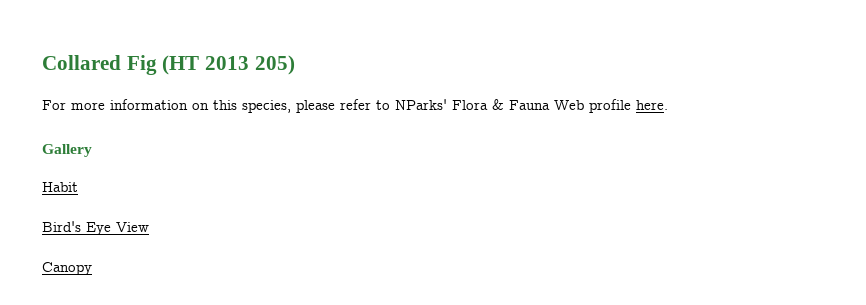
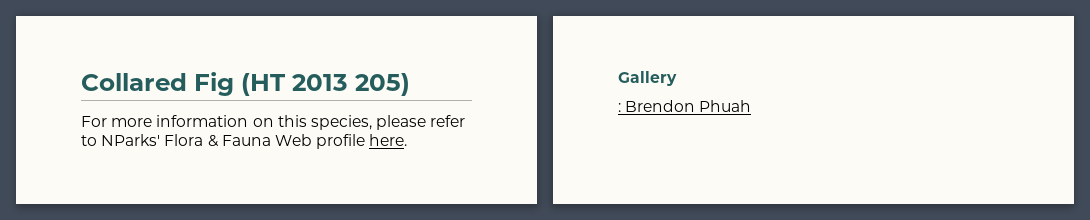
[42,182,78,192] [42,221,149,235] [42,262,92,275] Habit // Bird's Eye View // Canopy -> [618,100,752,112] : Brendon Phuah

